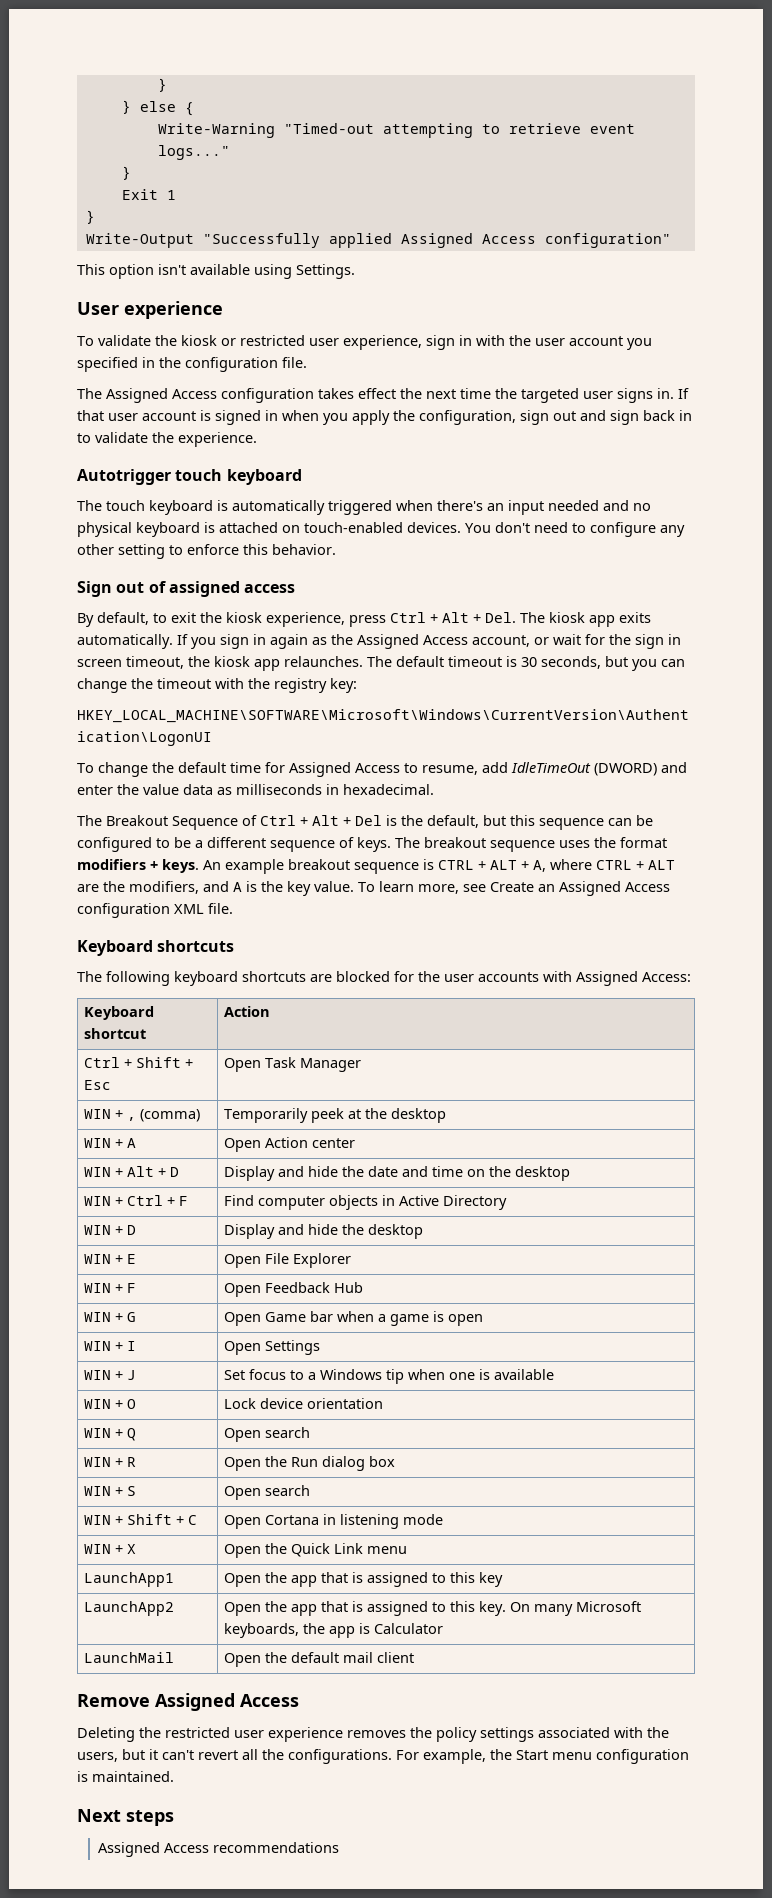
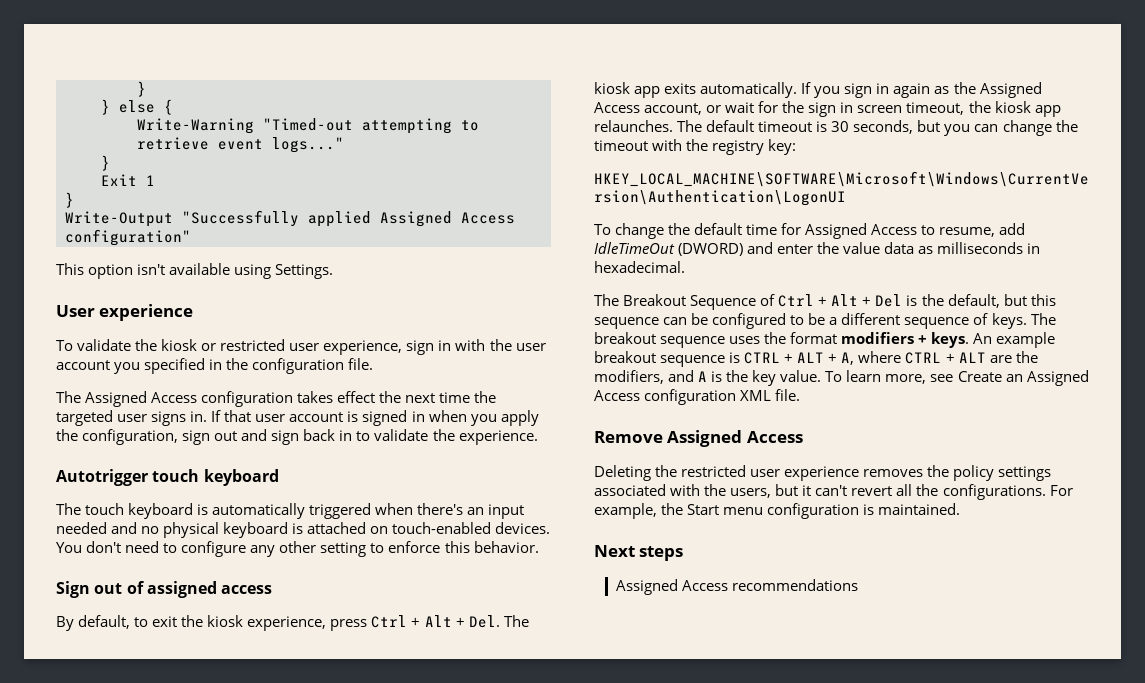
[77,940,235,956] [77,971,691,986] [84,1006,155,1020] [84,1028,147,1039] [224,1006,271,1017] [84,1057,194,1068] [84,1080,112,1090] [224,1057,362,1072] [84,1109,201,1122] [224,1108,447,1123] [84,1138,137,1148] [224,1137,356,1152] [84,1166,180,1177] [224,1166,571,1181] [84,1195,189,1206] [224,1195,508,1210] [84,1225,137,1235] [224,1224,424,1239] [84,1254,137,1264] [224,1253,352,1268] [84,1283,137,1293] [224,1282,364,1297] [84,1312,137,1322] [224,1311,484,1326] [84,1341,137,1351] [224,1340,321,1355] [84,1370,137,1380] [224,1369,555,1384] [84,1399,137,1409] [224,1398,384,1409] [84,1428,137,1441] [224,1427,311,1442] [84,1457,137,1467] [224,1456,396,1471] [84,1486,137,1496] [224,1485,311,1500] [84,1514,198,1525] [224,1514,444,1529] [84,1544,137,1554] [224,1543,408,1558] [84,1572,175,1587] [224,1572,504,1587] [84,1601,175,1616] [224,1601,642,1616] [224,1623,444,1638] [84,1652,175,1663] [224,1652,415,1667] // Keyboard shortcuts // The following keyboard shortcuts are blocked for the user accounts with Assigned Access: // Keyboard shortcut | Action // Ctrl + Shift + Esc | Open Task Manager // WIN + , (comma) | Temporarily peek at the desktop // WIN + A | Open Action center // WIN + Alt + D | Display and hide the date and time on the desktop // WIN + Ctrl + F | Find computer objects in Active Directory // WIN + D | Display and hide the desktop // WIN + E | Open File Explorer // WIN + F | Open Feedback Hub // WIN + G | Open Game bar when a game is open // WIN + I | Open Settings // WIN + J | Set focus to a Windows tip when one is available // WIN + O | Lock device orientation // WIN + Q | Open search // WIN + R | Open the Run dialog box // WIN + S | Open search // WIN + Shift + C | Open Cortana in listening mode // WIN + X | Open the Quick Link menu // LaunchApp1 | Open the app that is assigned to this key // LaunchApp2 | Open the app that is assigned to this key. On many Microsoft keyboards, the app is Calculator // LaunchMail | Open the default mail client -> (801, 395) none

